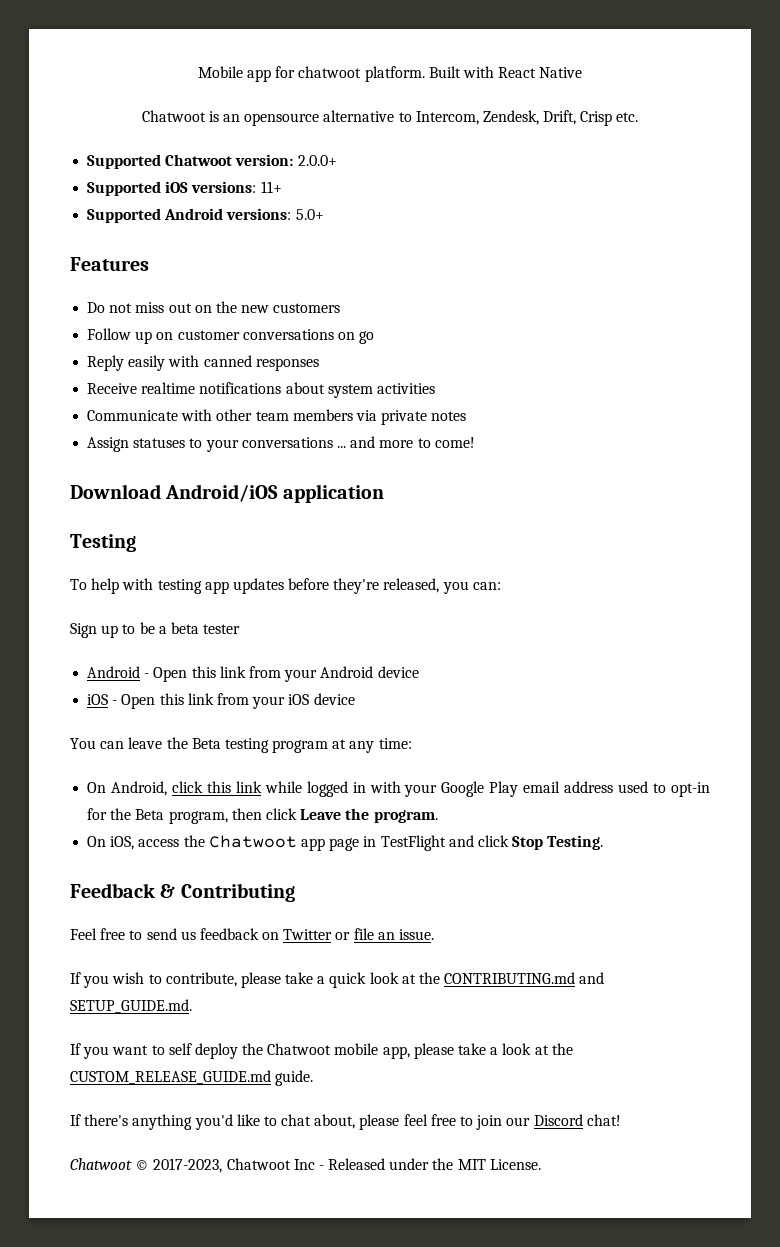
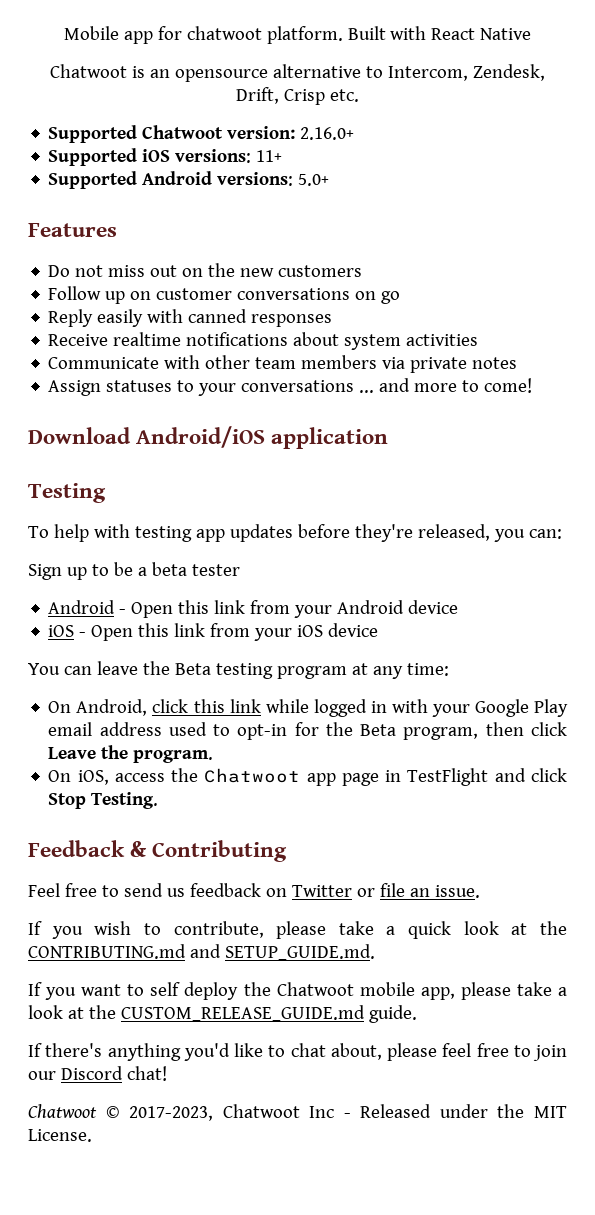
[297,155,337,166] 2.0.0+ -> [300,127,355,140] 2.16.0+

